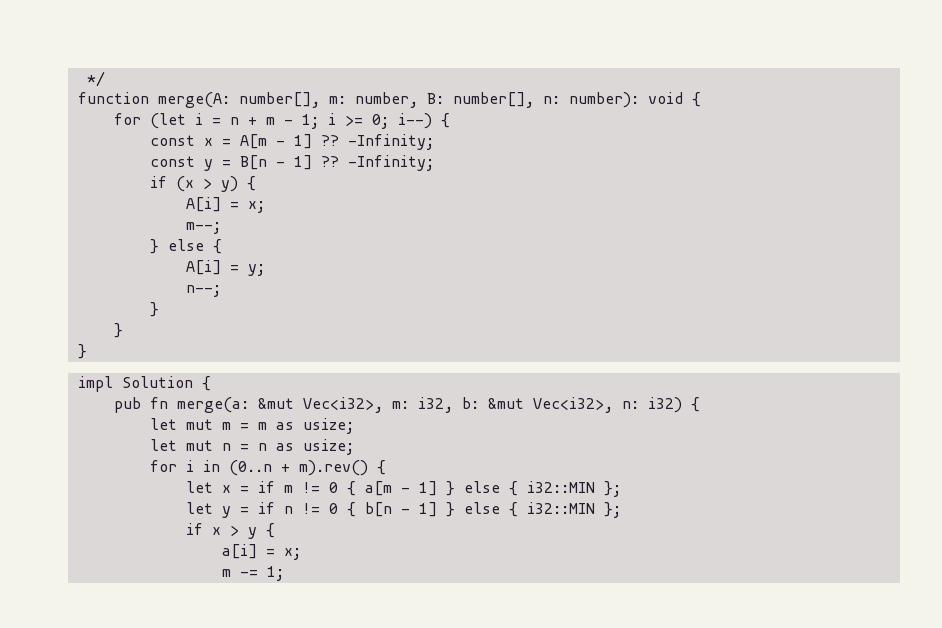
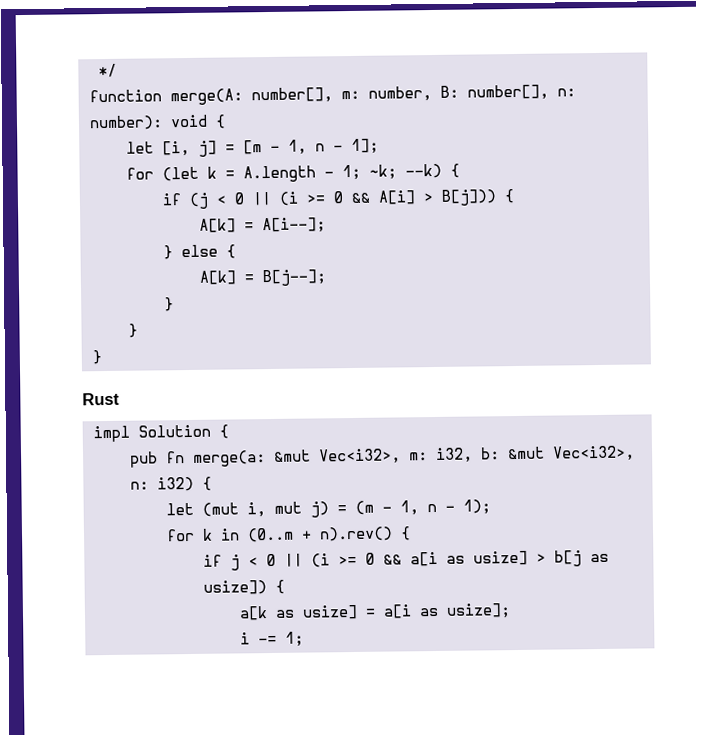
[113,113,450,129] [149,134,434,150] [149,155,434,171] [149,176,256,192] [185,197,265,213] [185,222,221,234] for (let i = n + m - 1; i >= 0; i--) { // const x = A[m - 1] ?? -Infinity; // const y = B[n - 1] ?? -Infinity; // if (x > y) { // A[i] = x; // m--; -> [125,138,379,157] [125,163,460,183] [161,189,514,209] [198,217,326,234] let [i, j] = [m - 1, n - 1]; // for (let k = A.length - 1; ~k; --k) { // if (j < 0 || (i >= 0 && A[i] > B[j])) { // A[k] = A[i--];
[185,260,265,276] [185,285,221,297] A[i] = y; // n--; -> [198,269,326,287] A[k] = B[j--];
(87, 351) none -> [82,392,120,406] // Rust
[185,418,354,434] [149,439,354,455] [149,460,386,476] [185,481,621,497] [185,502,621,518] [185,523,275,539] [221,544,301,560] [221,569,231,577] mut m = m as usize; // let mut n = n as usize; // for i in (0..n + m).rev() { // let x = if m != 0 { a[m - 1] } else { i32::MIN }; // let y = if n != 0 { b[n - 1] } else { i32::MIN }; // if x > y { // a[i] = x; // m -> [201,499,491,518] [165,526,411,543] [202,550,609,571] [202,579,285,595] [238,603,511,621] [239,632,250,645] (mut i, mut j) = (m - 1, n - 1); // for k in (0..m + n).rev() { // if j < 0 || (i >= 0 && a[i as usize] > b[j as usize]) { // a[k as usize] = a[i as usize]; // i

